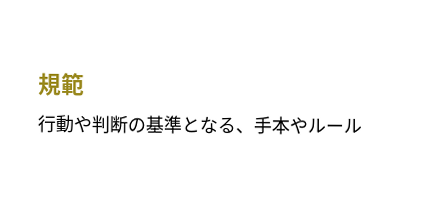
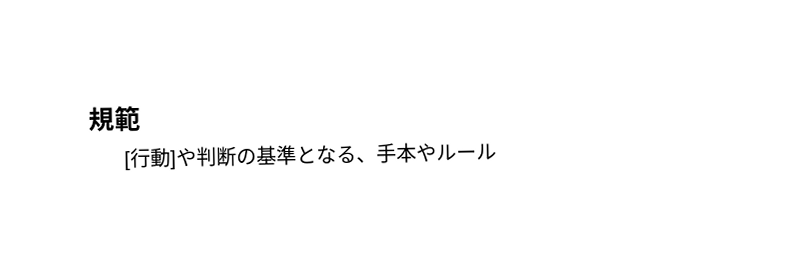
[37,114,74,133] 行動 -> [123,147,177,171] [行動]

